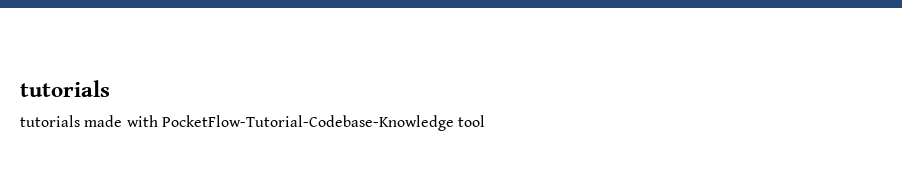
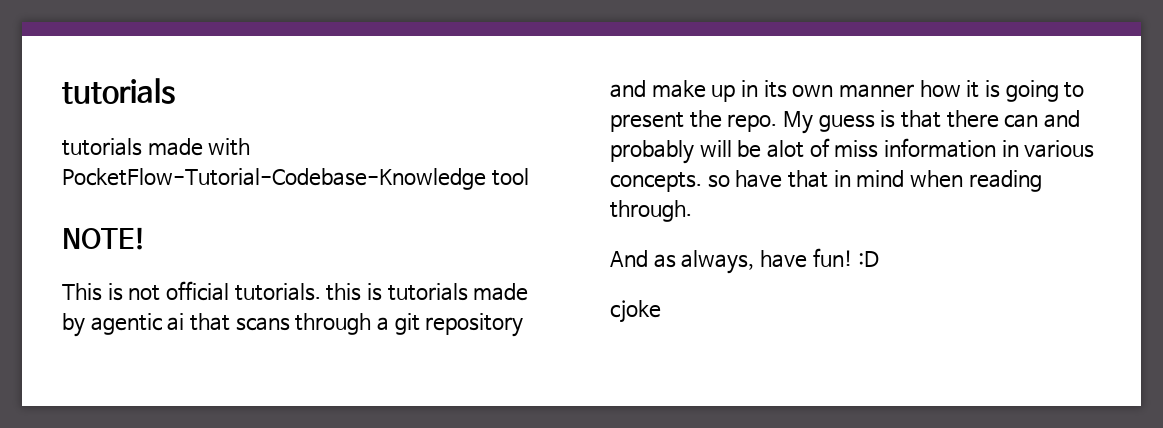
(486, 121) none -> [62,227,146,250] [62,281,529,301] [62,313,524,337] [610,80,1085,102] [610,110,1080,134] [610,138,1095,164] [610,170,1042,192] [610,200,692,222] [610,248,880,274] [610,300,661,323] // NOTE! // This is not official tutorials. this is tutorials made by agentic ai that scans through a git repository and make up in its own manner how it is going to present the repo. My guess is that there can and probably will be alot of miss information in various concepts. so have that in mind when reading through. // And as always, have fun! :D // cjoke

